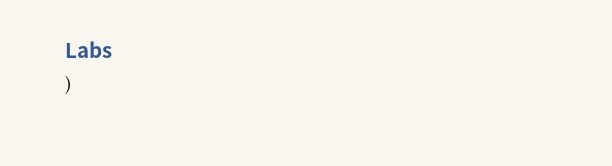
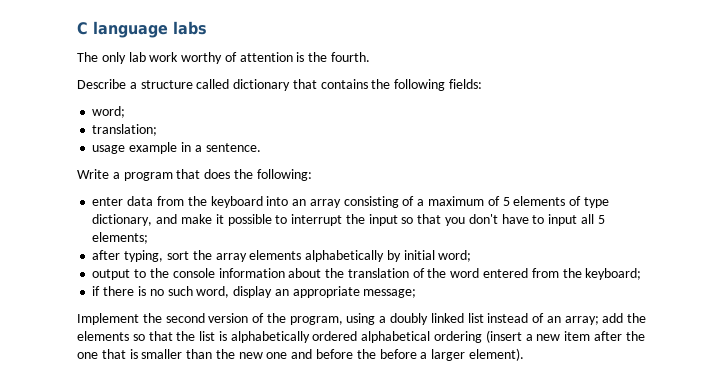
[65,41,112,58] [65,75,71,95] Labs // ) -> [77,21,207,38] [77,52,371,64] [77,79,483,91] [92,106,126,118] [92,124,158,136] [92,142,261,154] [77,169,312,181] [92,196,609,208] [92,214,605,226] [92,232,149,244] [92,250,472,262] [92,268,642,280] [92,286,417,298] [77,313,647,325] [77,330,645,343] [77,348,524,361] C language labs // The only lab work worthy of attention is the fourth. // Describe a structure called dictionary that contains the following fields: // word; // translation; // usage example in a sentence. // Write a program that does the following: // enter data from the keyboard into an array consisting of a maximum of 5 elements of type dictionary, and make it possible to interrupt the input so that you don't have to input all 5 elements; // after typing, sort the array elements alphabetically by initial word; // output to the console information about the translation of the word entered from the keyboard; // if there is no such word, display an appropriate message; // Implement the second version of the program, using a doubly linked list instead of an array; add the elements so that the list is alphabetically ordered alphabetical ordering (insert a new item after the one that is smaller than the new one and before the before a larger element).

